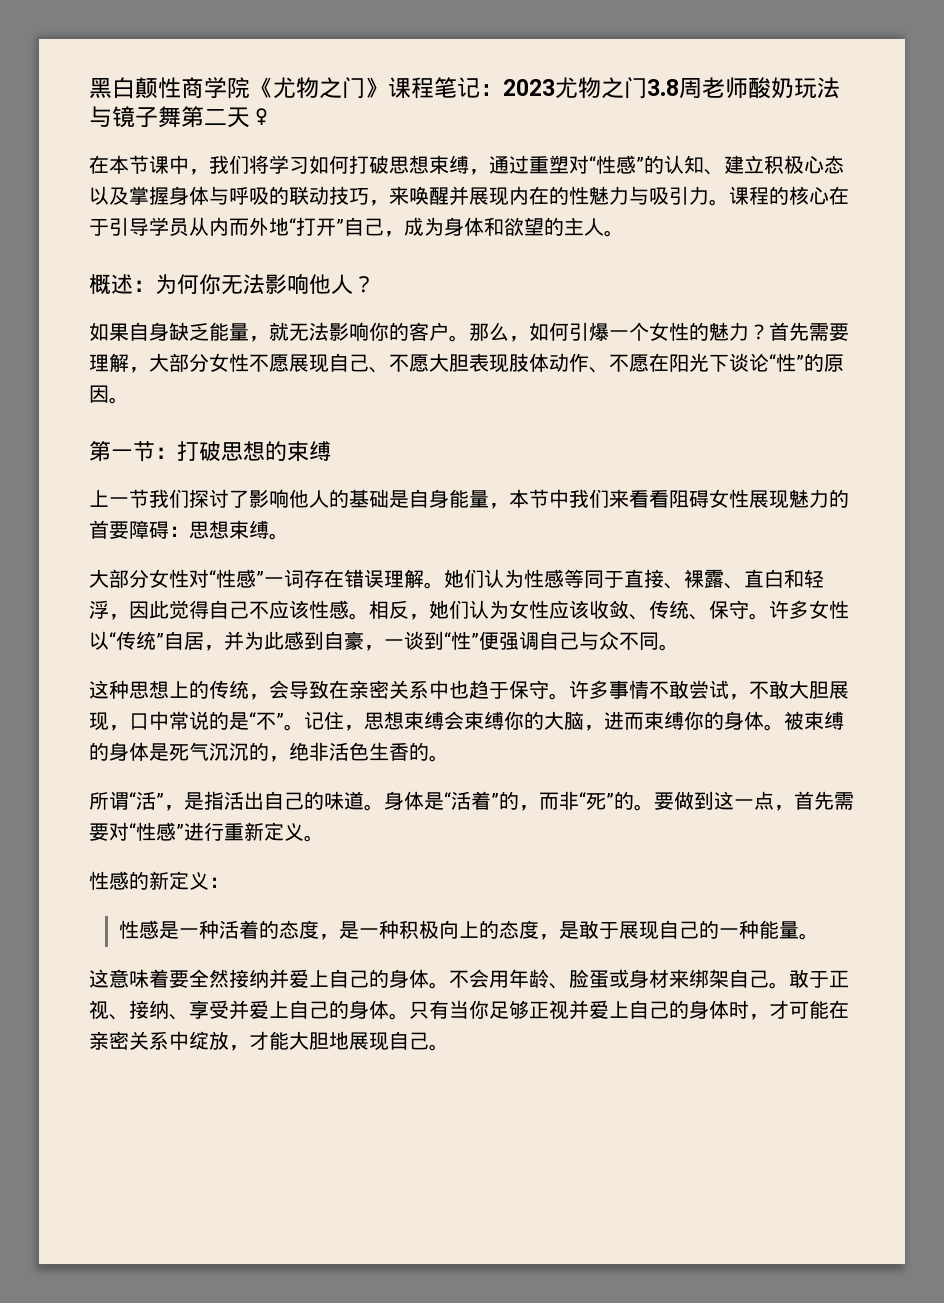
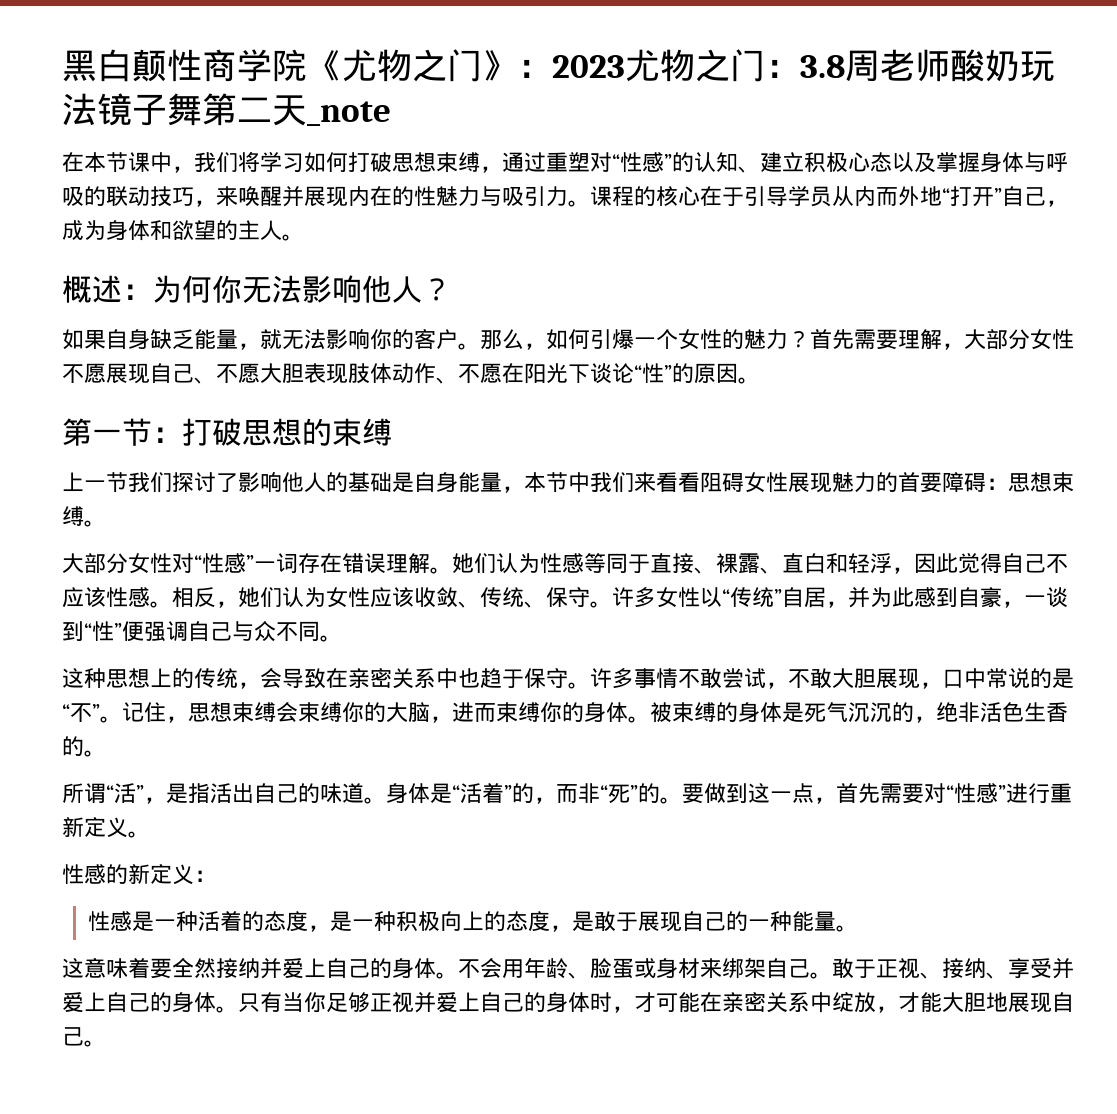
[388,77,480,99] 课程笔记 -> (517, 65) none
(647, 88) none -> [765,59,800,78] ：
[89,106,112,127] 与 -> (97, 109) none
[250,108,273,125] ♀ -> [307,101,391,126] _note

